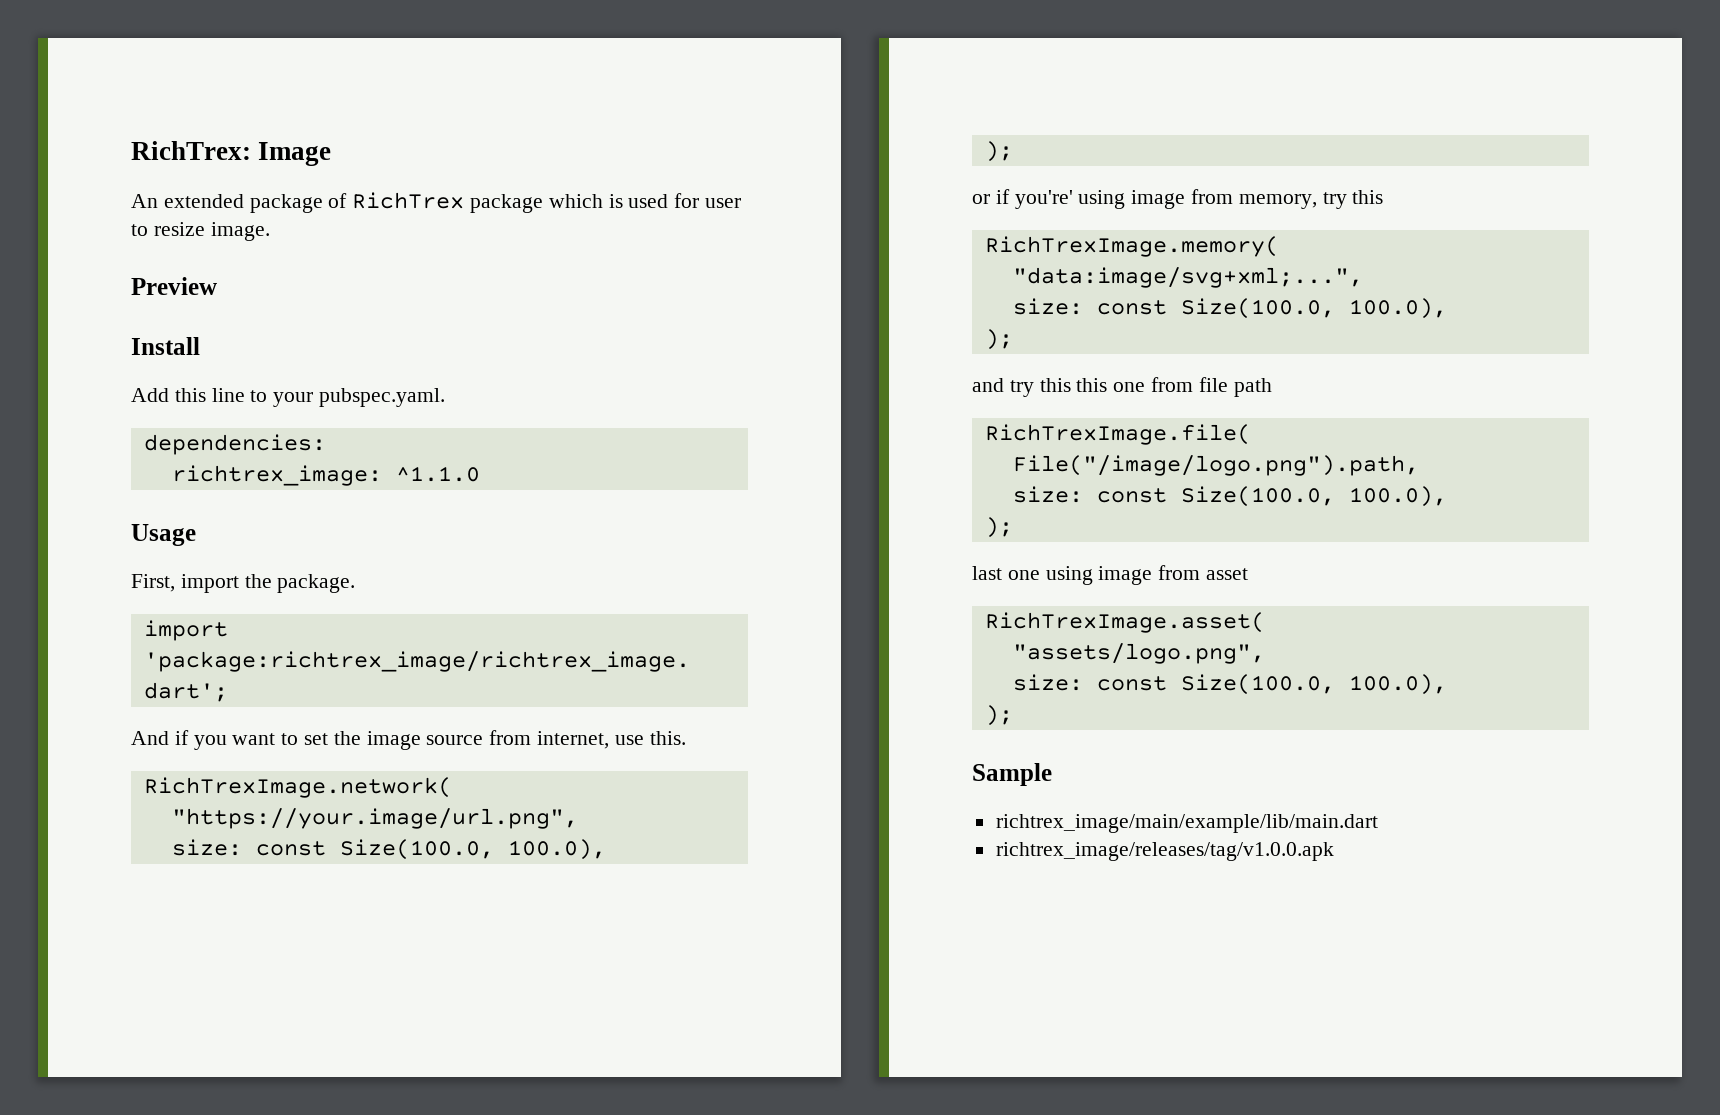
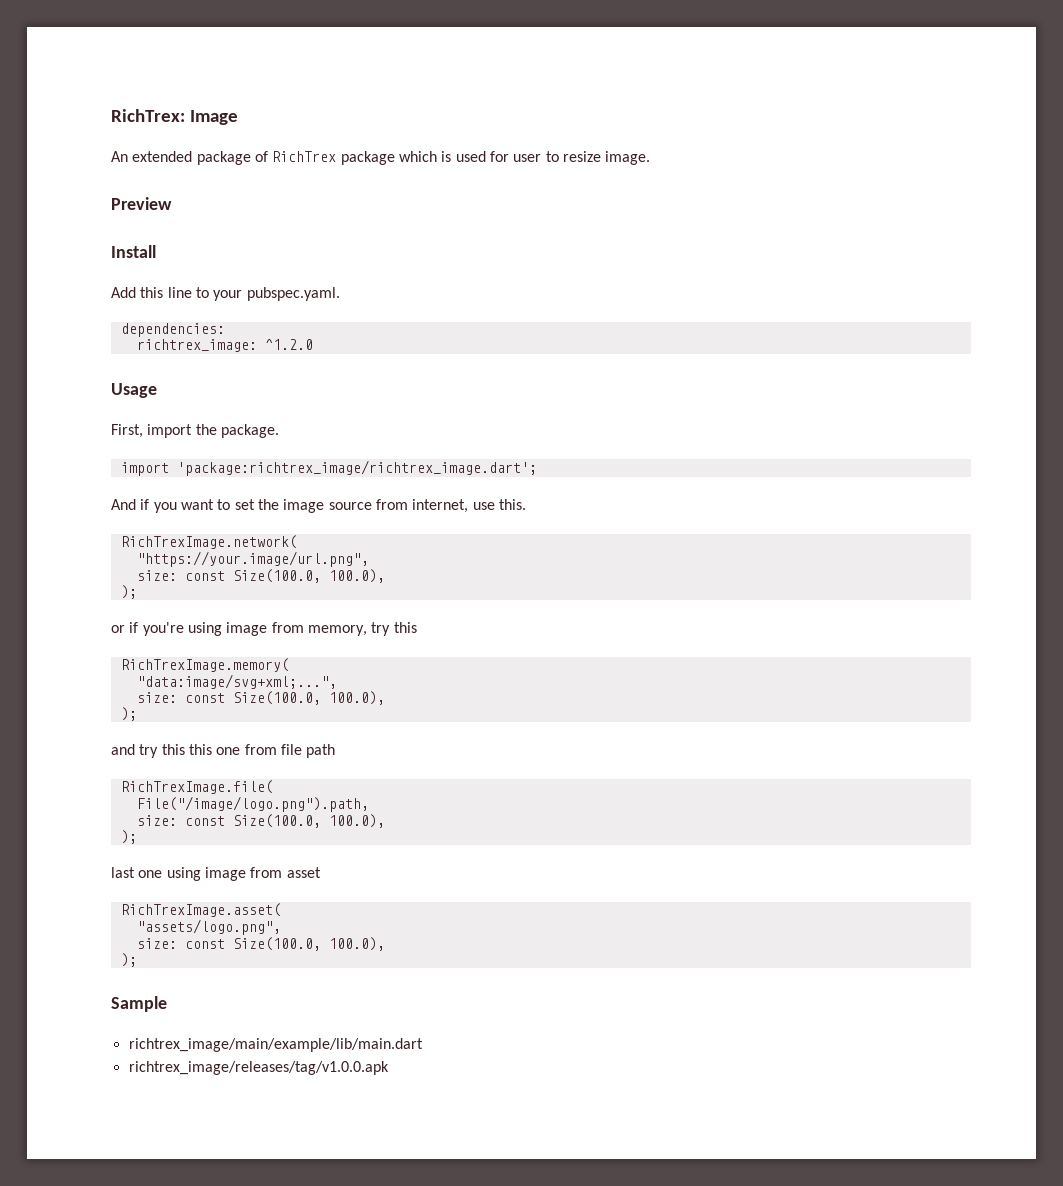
[395,466,480,482] ^1.1.0 -> [264,339,313,350] ^1.2.0
[1014,190,1073,209] you're' -> [142,622,184,636] you're

